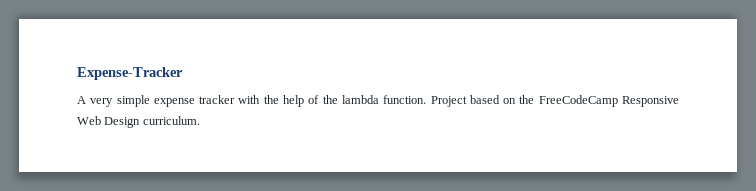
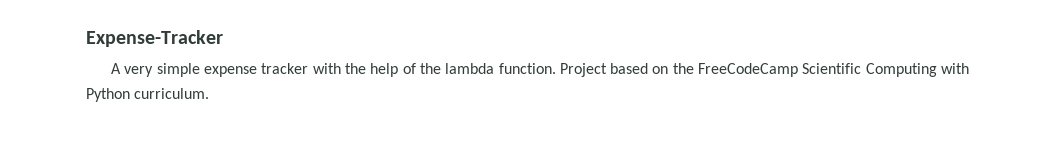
[622,96,679,107] [77,116,141,128] Responsive Web Design -> [802,63,970,77] [86,88,130,102] Scientific Computing with Python

